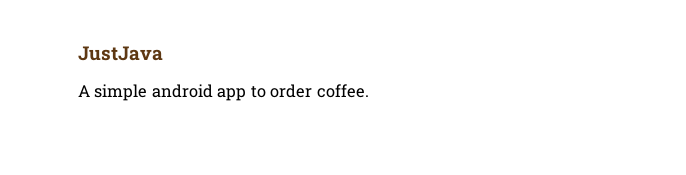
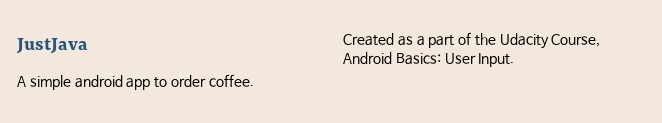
(369, 91) none -> [343,32,601,49] [343,52,515,67] // Created as a part of the Udacity Course, Android Basics: User Input.

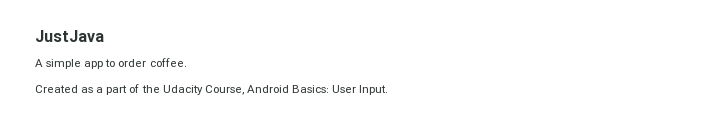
[74,75,123,88] android -> (82, 64) none

